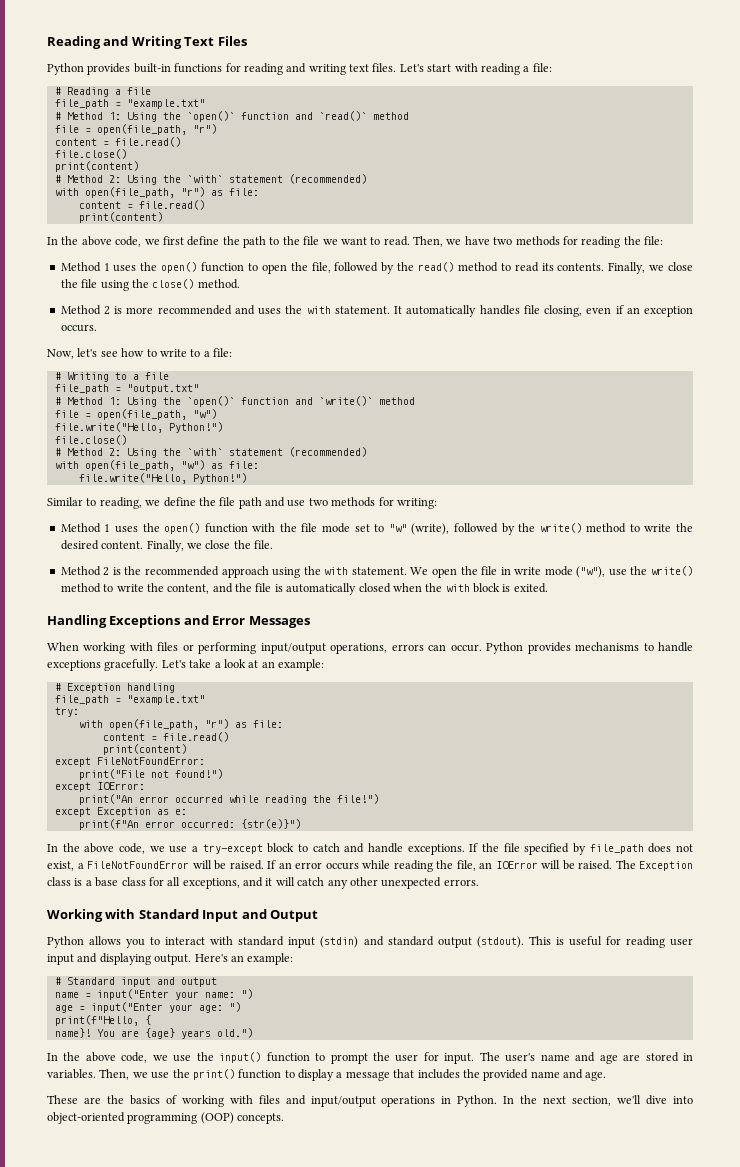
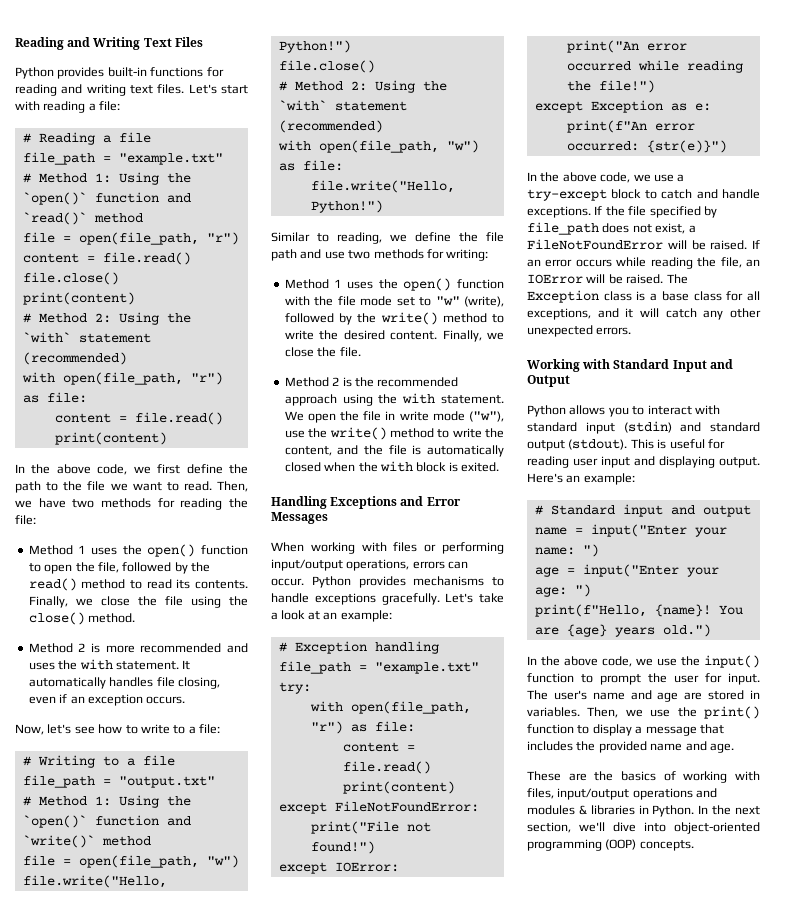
[144,1015,151,1025] [54,1028,91,1038] { // name}! -> [654,604,711,617] {name}!
[258,1095,436,1107] files and input/output operations -> [527,788,718,800] [527,805,635,815] files, input/output operations and modules & libraries

